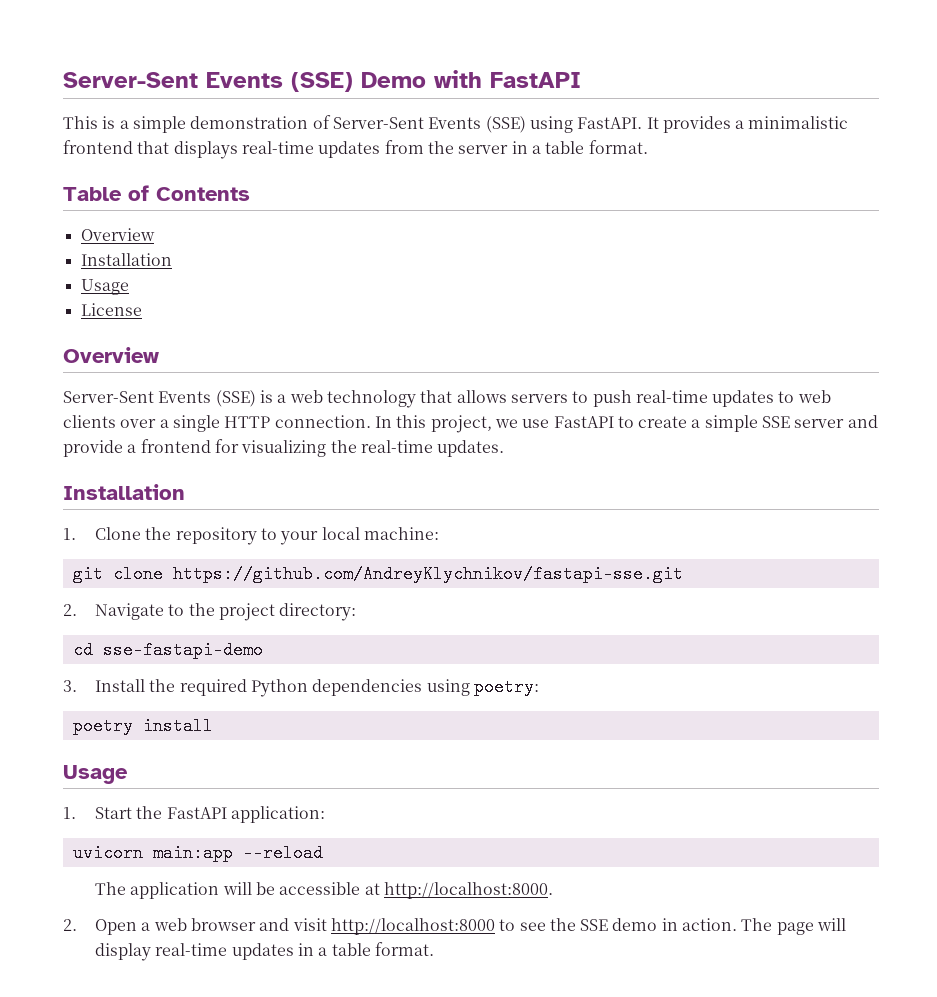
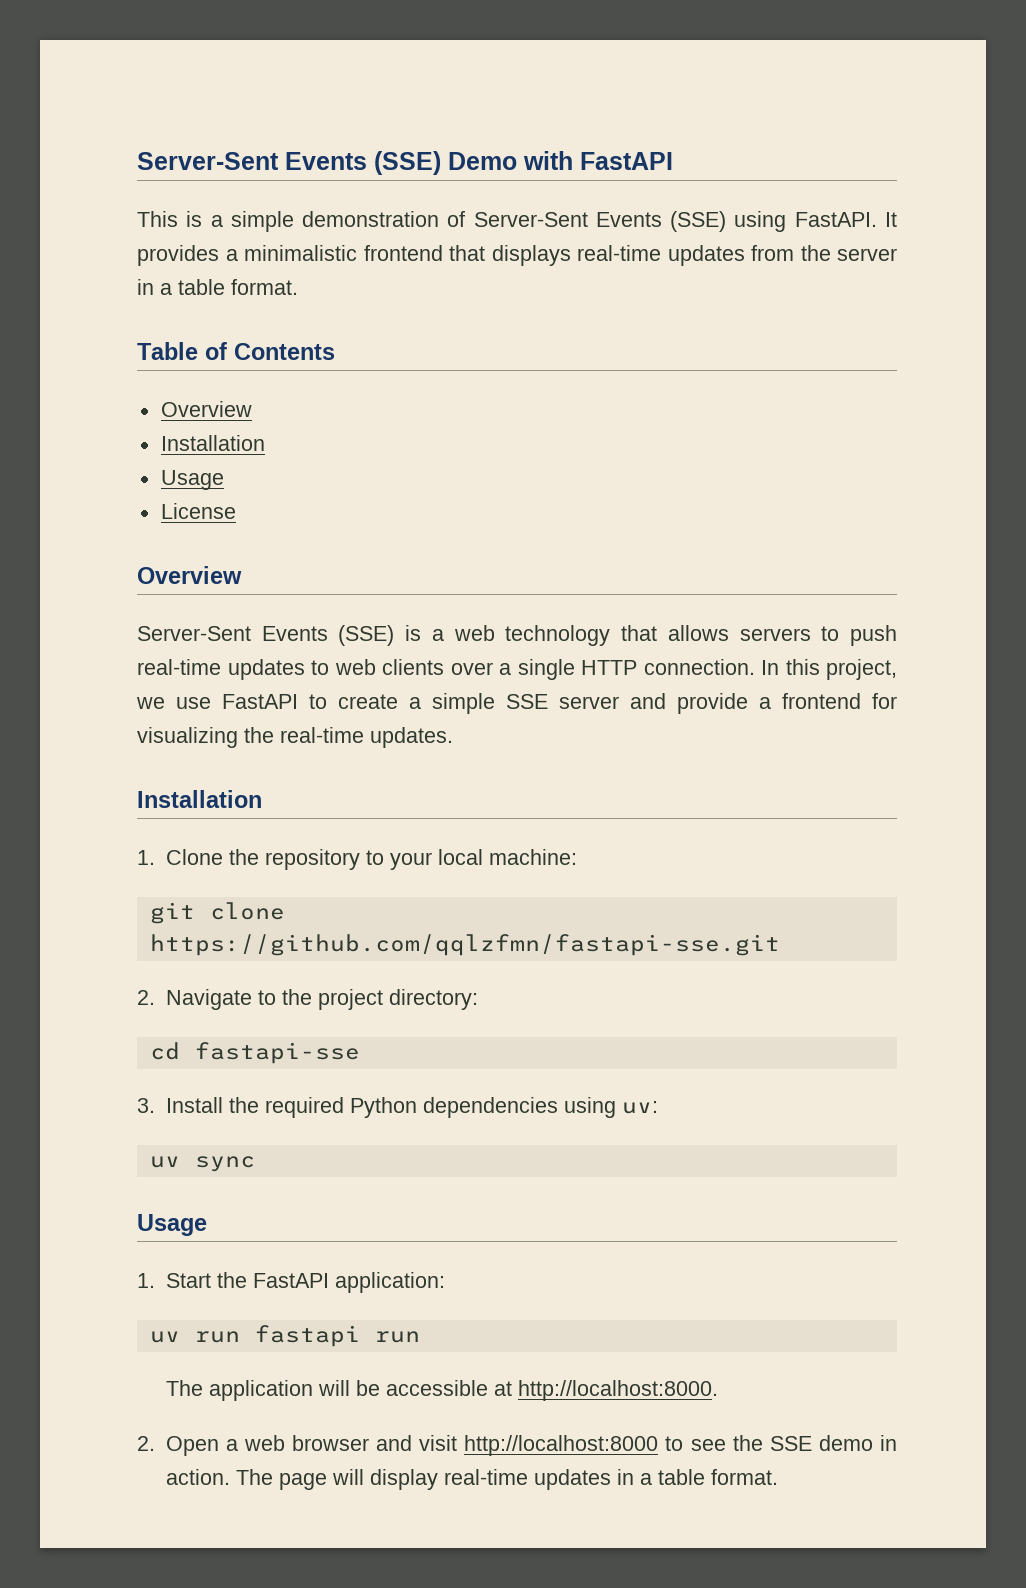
[172,565,683,583] https://github.com/AndreyKlychnikov/fastapi-sse.git -> [149,934,780,956] https://github.com/qqlzfmn/fastapi-sse.git
[102,641,263,659] sse-fastapi-demo -> [194,1042,360,1064] fastapi-sse
[473,678,539,696] [72,717,213,735] poetry: // poetry install -> [621,1101,658,1114] [149,1156,255,1172] uv: // uv sync
[72,844,323,862] uvicorn main:app --reload -> [149,1325,420,1347] uv run fastapi run

